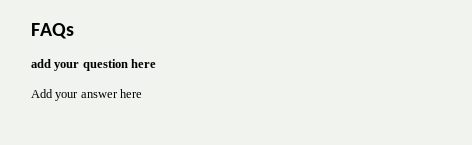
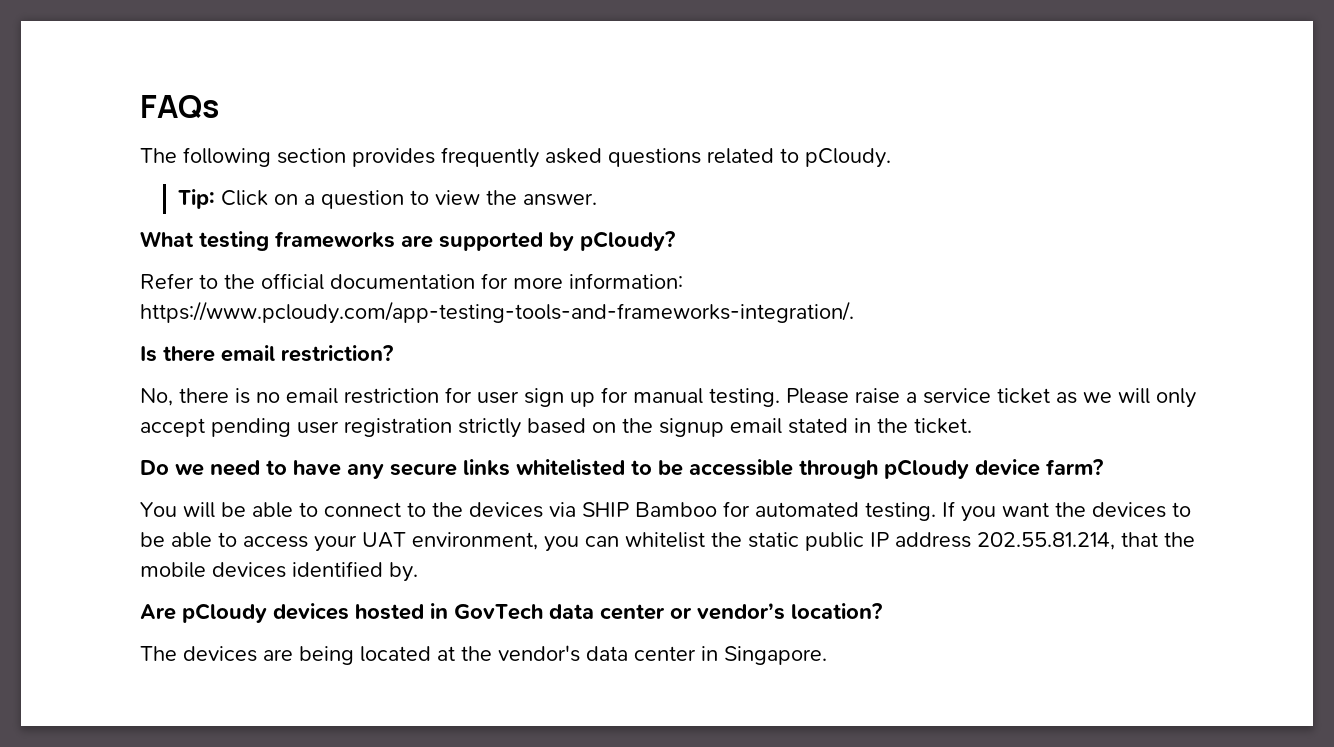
[31,59,157,71] [31,89,143,101] add your question here // Add your answer here -> [140,147,891,168] [177,189,597,209] [140,231,675,251] [140,273,683,290] [140,301,854,324] [140,345,393,362] [140,387,1196,408] [140,418,972,438] [140,459,1103,479] [140,501,1191,522] [140,532,1195,552] [140,561,418,582] [140,603,882,623] [140,645,827,665] The following section provides frequently asked questions related to pCloudy. // Tip: Click on a question to view the answer. // What testing frameworks are supported by pCloudy? // Refer to the official documentation for more information: https://www.pcloudy.com/app-testing-tools-and-frameworks-integration/. // Is there email restriction? // No, there is no email restriction for user sign up for manual testing. Please raise a service ticket as we will only accept pending user registration strictly based on the signup email stated in the ticket. // Do we need to have any secure links whitelisted to be accessible through pCloudy device farm? // You will be able to connect to the devices via SHIP Bamboo for automated testing. If you want the devices to be able to access your UAT environment, you can whitelist the static public IP address 202.55.81.214, that the mobile devices identified by. // Are pCloudy devices hosted in GovTech data center or vendor’s location? // The devices are being located at the vendor's data center in Singapore.

